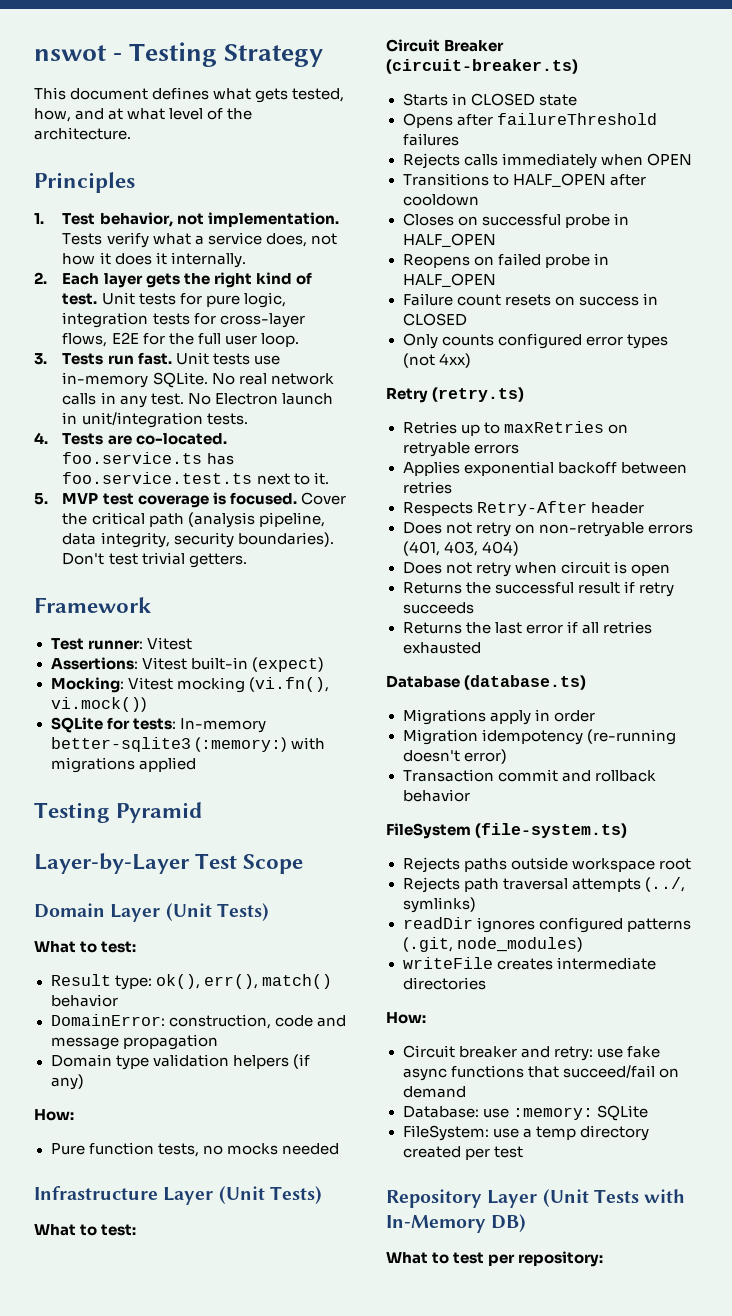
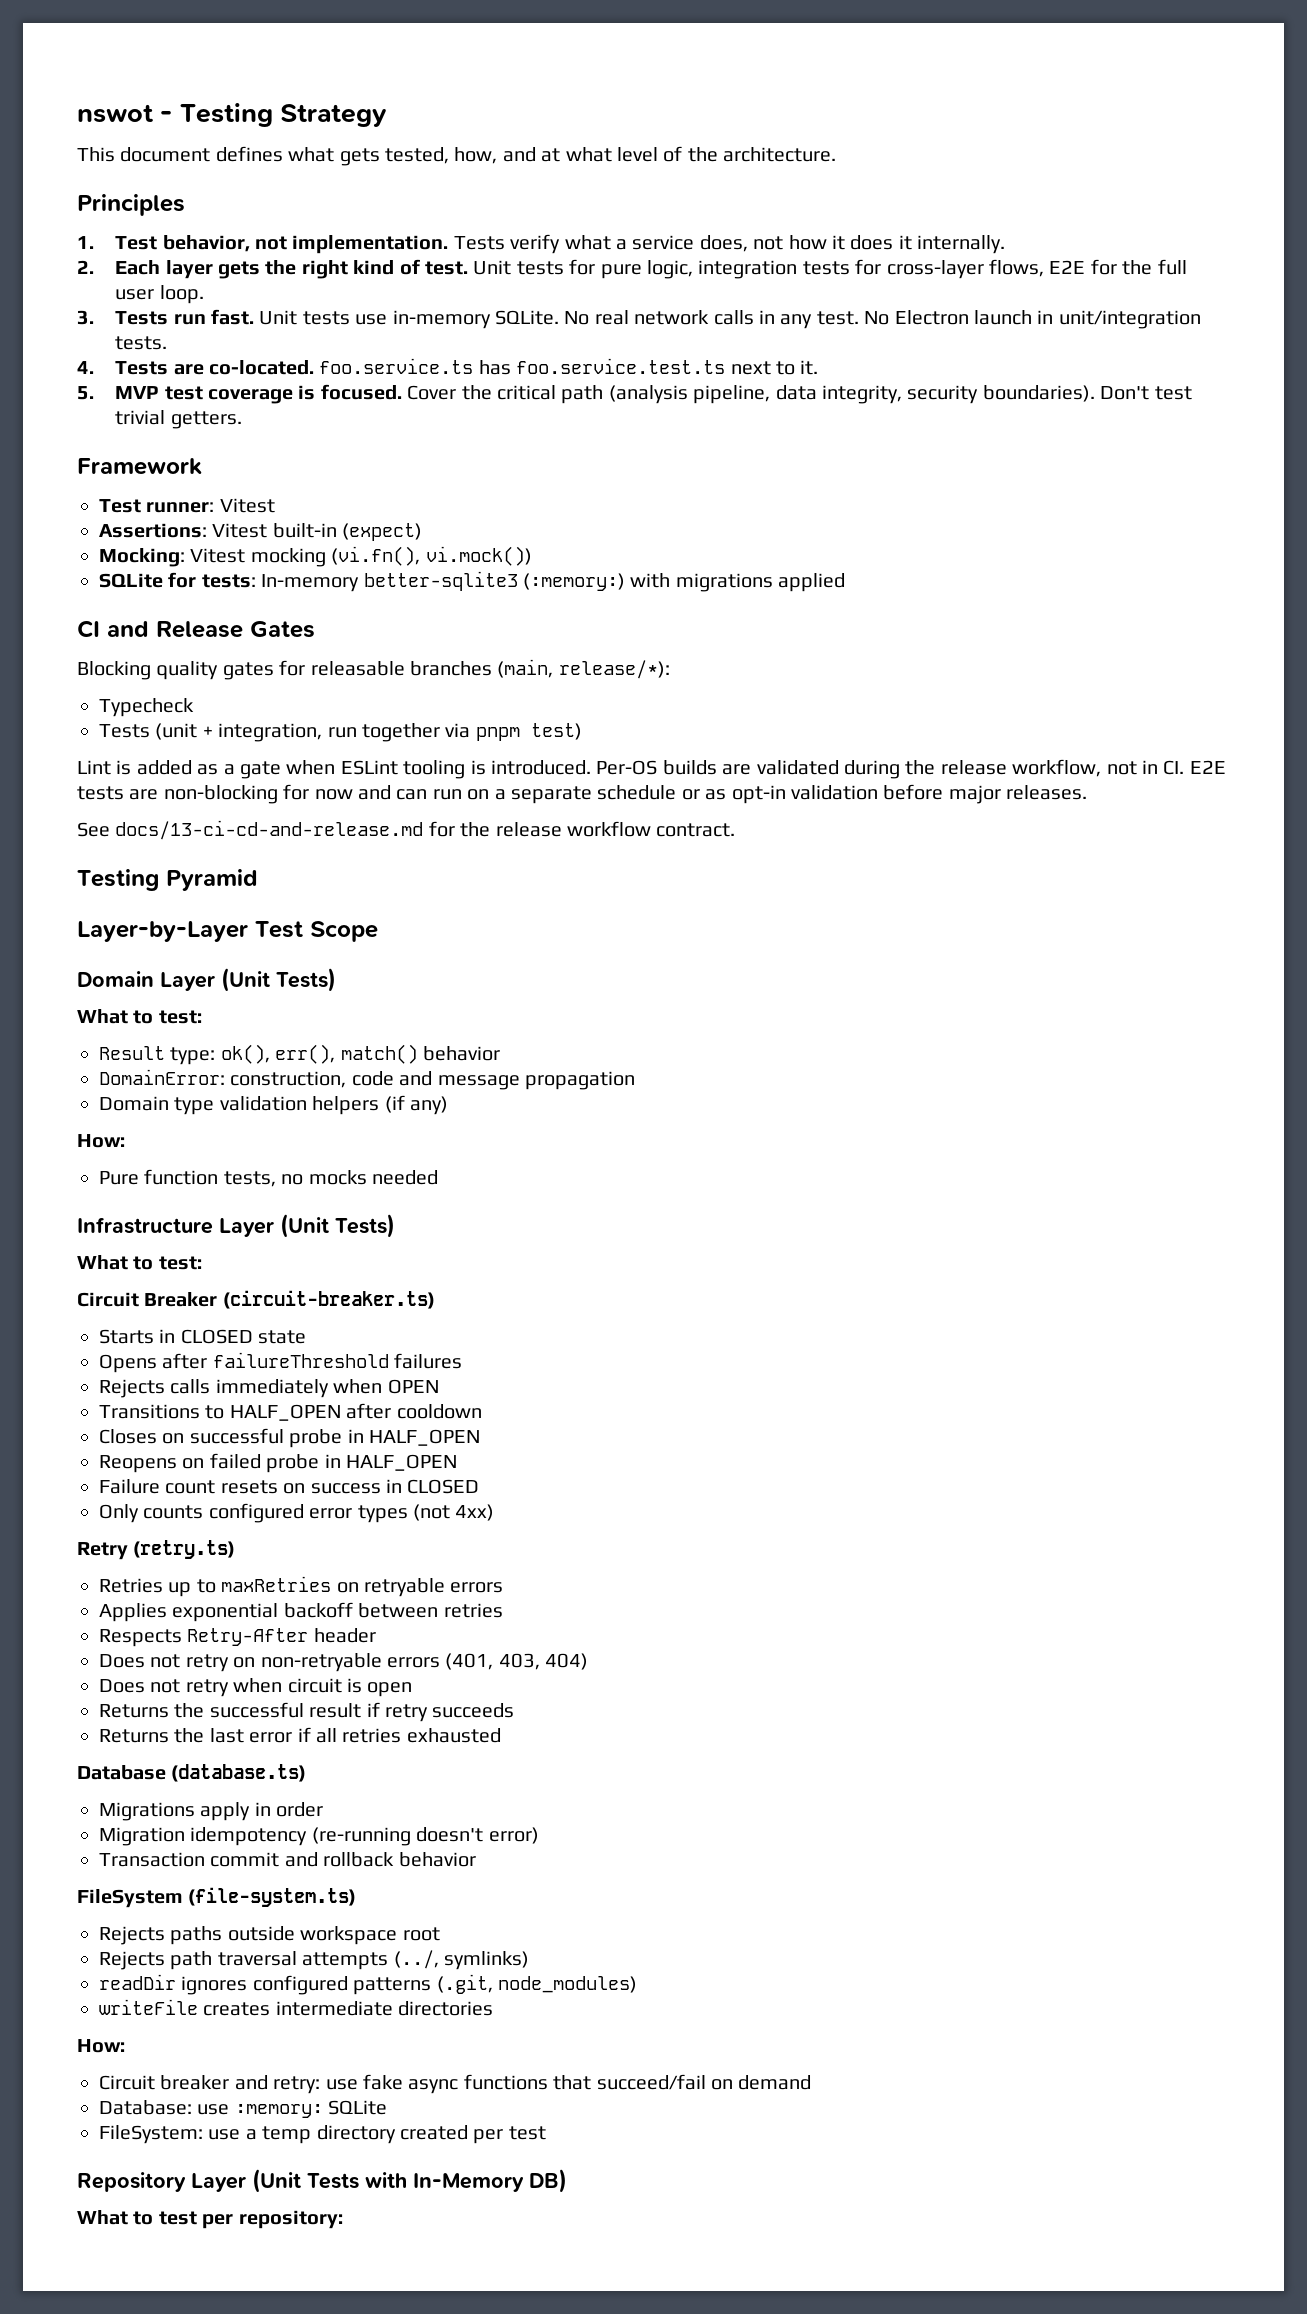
(196, 764) none -> [77,620,315,638] [77,659,670,680] [99,698,194,717] [99,723,582,742] [77,759,1226,779] [77,784,1088,804] [77,820,736,840] // CI and Release Gates // Blocking quality gates for releasable branches (main, release/*): // Typecheck // Tests (unit + integration, run together via pnpm test) // Lint is added as a gate when ESLint tooling is introduced. Per-OS builds are validated during the release workflow, not in CI. E2E tests are non-blocking for now and can run on a separate schedule or as opt-in validation before major releases. // See docs/13-ci-cd-and-release.md for the release workflow contract.

